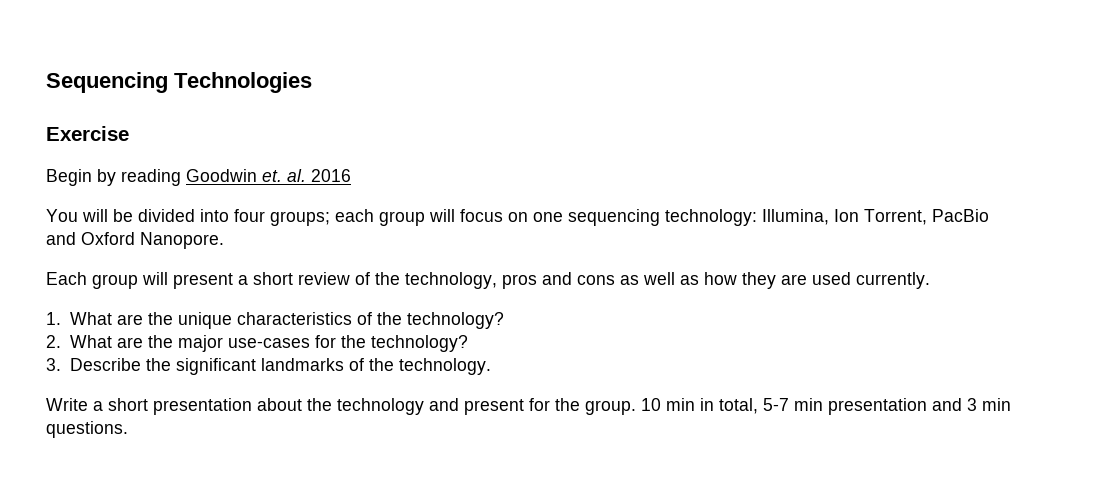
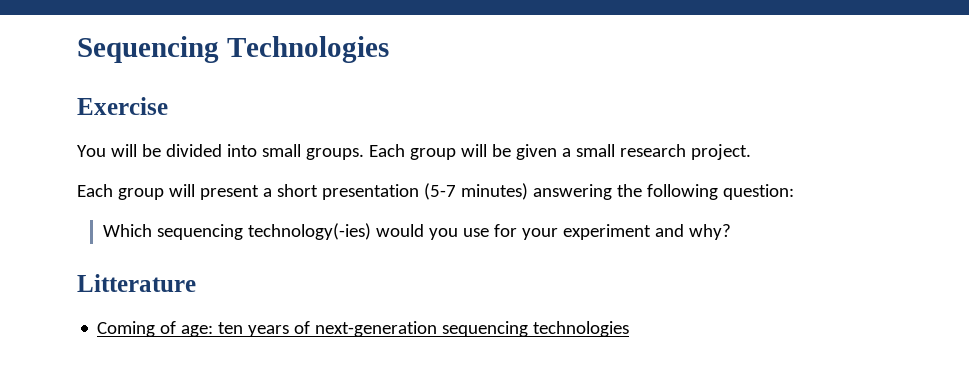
[46,169,351,186] // Begin by reading Goodwin et. al. 2016 -> (168, 106) none
[234,209,989,226] [46,232,224,249] four groups; each group will focus on one sequencing technology: Illumina, Ion Torrent, PacBio and Oxford Nanopore. -> [261,144,751,160] small groups. Each group will be given a small research project.
[298,272,930,289] [46,312,505,329] [46,335,469,352] [46,358,492,375] [46,398,1011,415] [46,421,128,438] review of the technology, pros and cons as well as how they are used currently. // 1. What are the unique characteristics of the technology? // 2. What are the major use-cases for the technology? // 3. Describe the significant landmarks of the technology. // Write a short presentation about the technology and present for the group. 10 min in total, 5-7 min presentation and 3 min questions. -> [321,183,794,200] [102,223,731,240] [77,274,196,292] [97,321,630,337] presentation (5-7 minutes) answering the following question: // Which sequencing technology(-ies) would you use for your experiment and why? // Litterature // Coming of age: ten years of next-generation sequencing technologies

